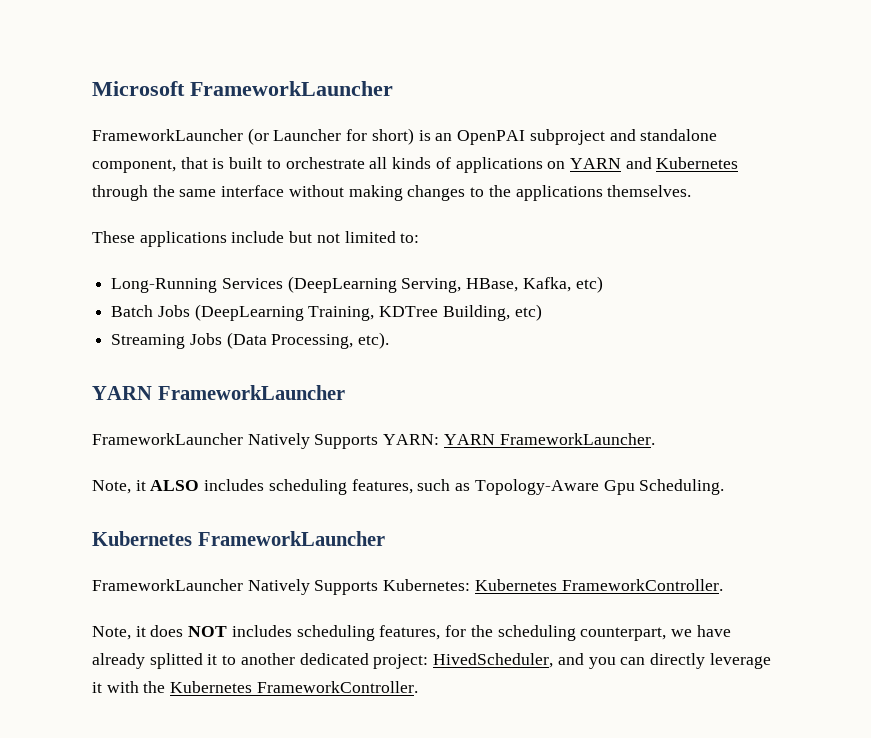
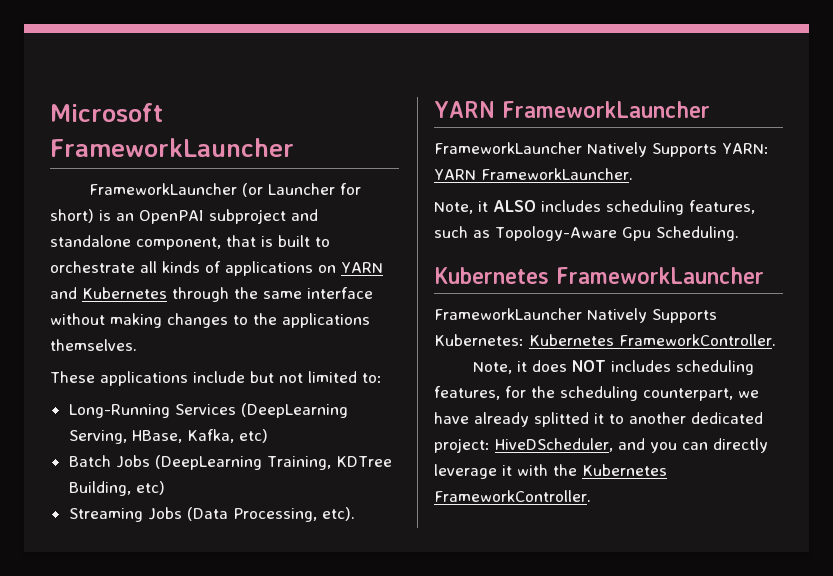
[433,653,554,668] HivedScheduler, -> [495,438,613,452] HiveDScheduler,

